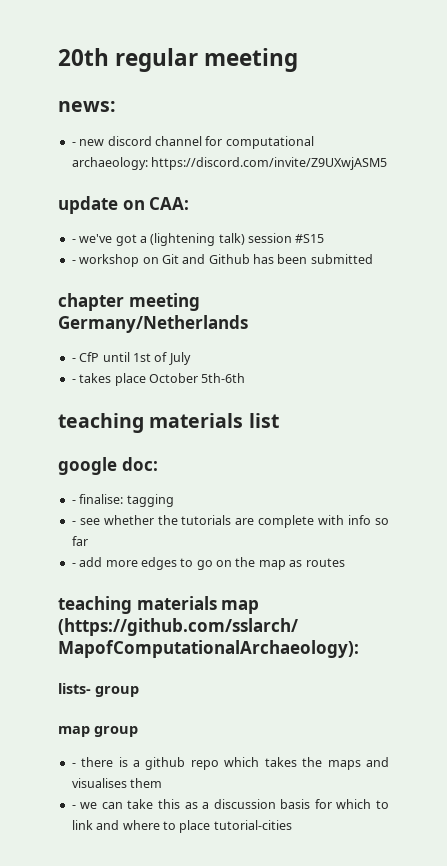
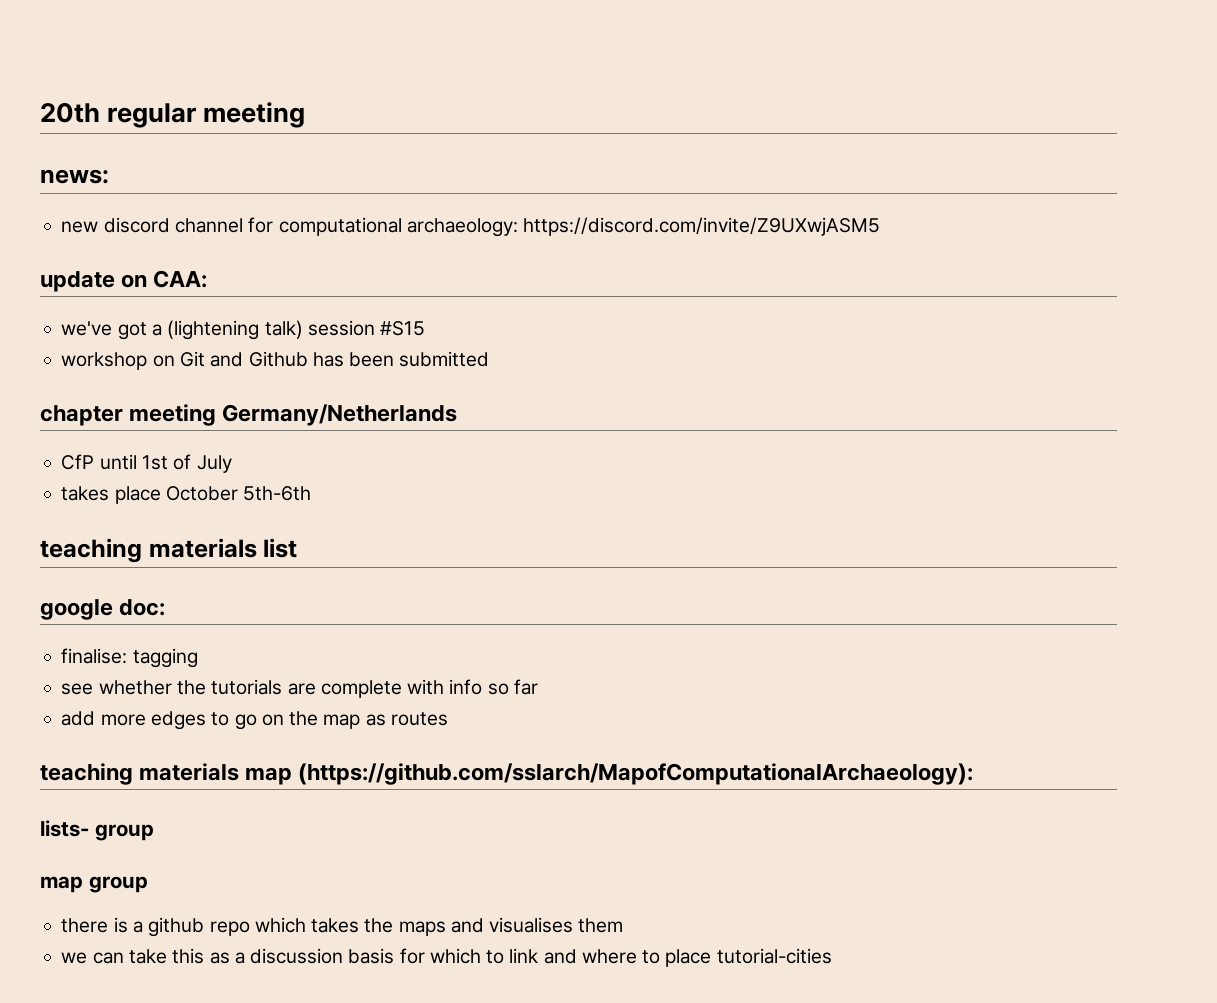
[71,142,76,146] - -> (109, 176) none
[71,239,76,243] - -> (208, 279) none
[71,260,76,264] - -> (426, 328) none
[71,358,76,362] - -> (458, 415) none
[71,379,76,383] - -> (232, 464) none
[71,500,76,504] - -> (166, 607) none
[71,521,76,525] - -> (198, 658) none
[71,563,76,567] - -> (538, 687) none
[71,763,76,767] - -> (148, 884) none
[71,805,76,809] - -> (624, 925) none

